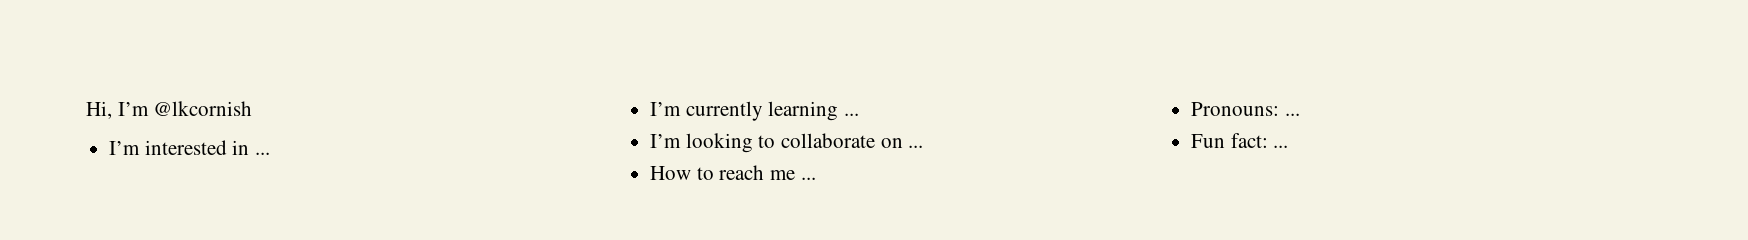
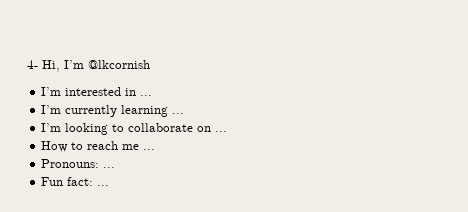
(86, 110) none -> [27,60,38,69] 4-

